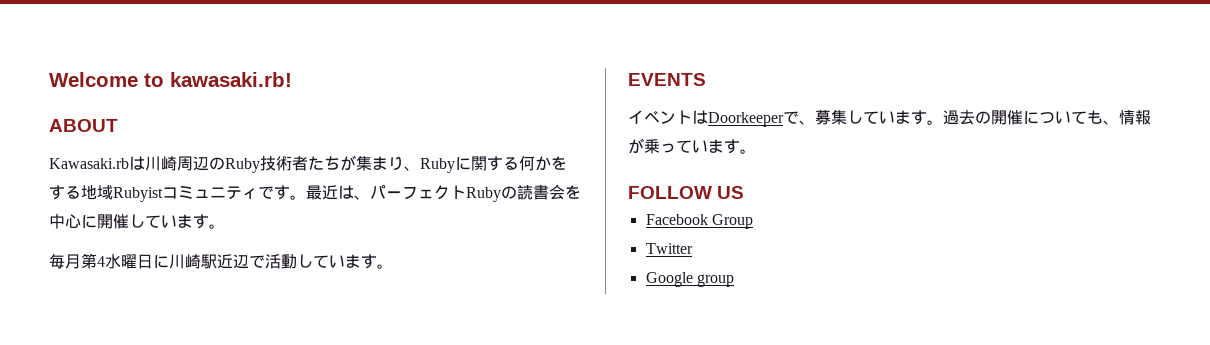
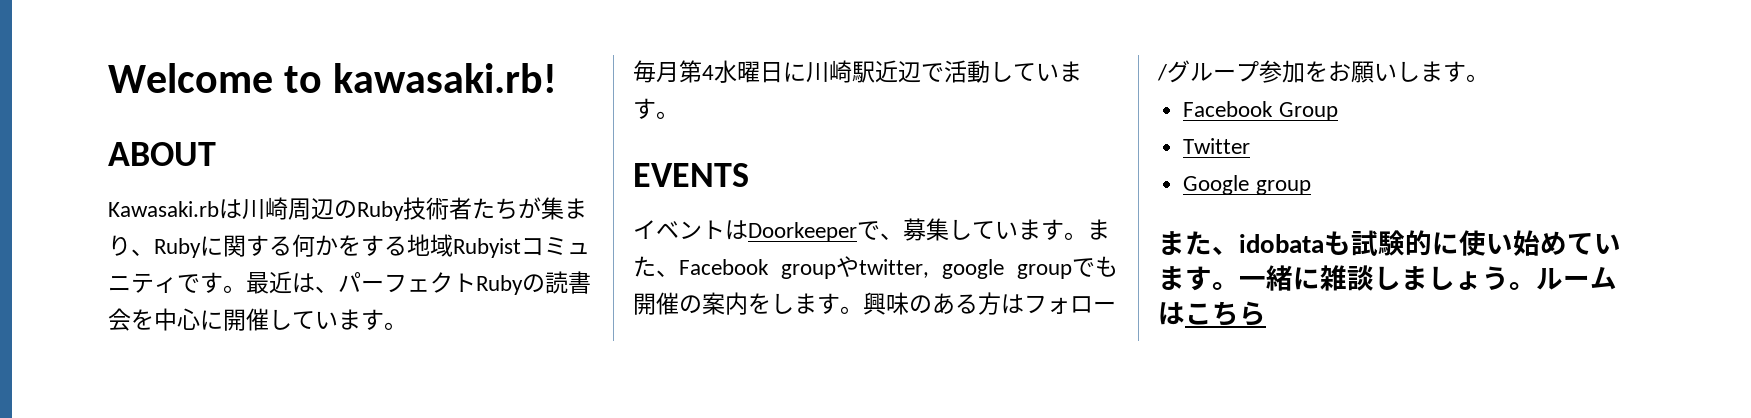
[943,110,1151,125] [628,138,756,154] [628,186,745,199] 過去の開催についても、情報が乗っています。 // FOLLOW US -> [1087,219,1110,240] [633,256,1118,279] [633,292,1116,315] [1157,60,1489,83] また、Facebook groupやtwitter, google groupでも開催の案内をします。興味のある方はフォロー/グループ参加をお願いします。
(734, 280) none -> [1158,230,1621,256] [1158,265,1617,291] [1158,301,1266,326] // また、idobataも試験的に使い始めています。一緒に雑談しましょう。ルームはこちら

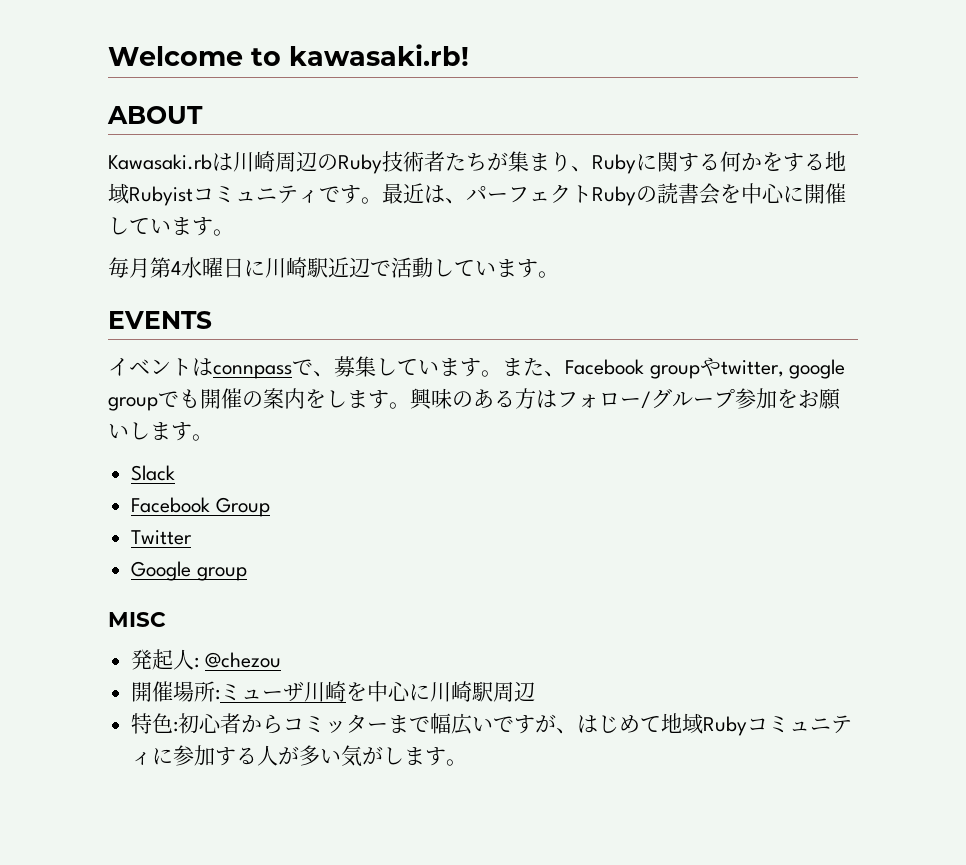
[748,222,857,242] Doorkeeper -> [213,365,292,379] connpass
(1489, 78) none -> [131,465,176,481] // Slack
[1158,230,1621,256] [1158,265,1617,291] [1158,301,1266,326] また、idobataも試験的に使い始めています。一緒に雑談しましょう。ルームはこちら -> [108,612,166,627] [131,649,281,670] [131,681,536,702] [131,713,853,736] [131,745,468,767] MISC // 発起人: @chezou // 開催場所:ミューザ川崎を中心に川崎駅周辺 // 特色:初心者からコミッターまで幅広いですが、はじめて地域Rubyコミュニティに参加する人が多い気がします。

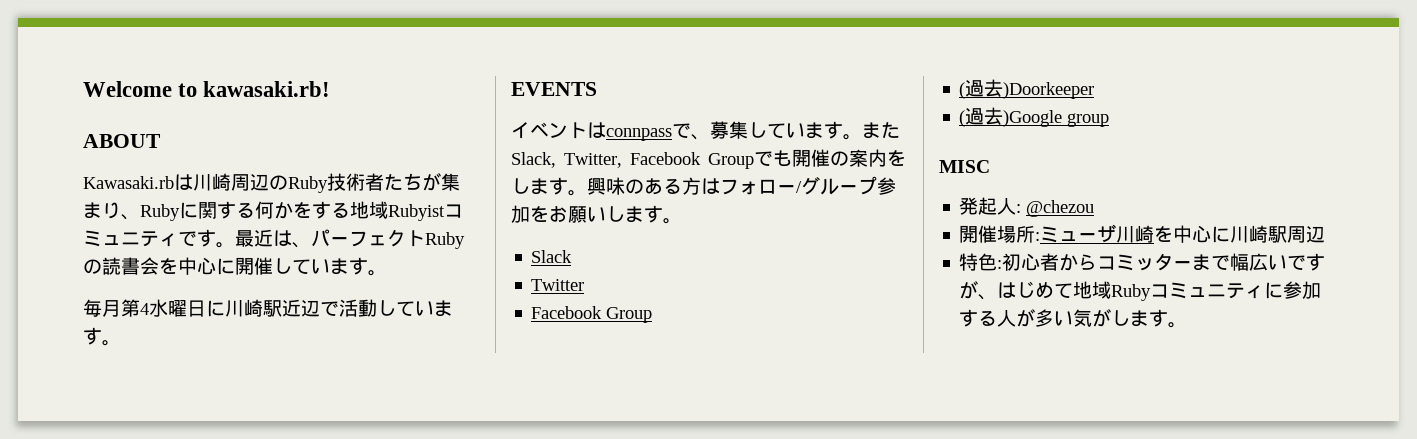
[544,357,846,379] [108,397,158,411] 、Facebook groupやtwitter, google group -> [511,152,754,169] Slack, Twitter, Facebook Group
(176, 473) none -> [531,279,585,291] // Twitter
[131,530,193,545] [131,561,192,581] Twitter // Google -> [959,79,1095,99] [959,107,1063,127] (過去)Doorkeeper // (過去)Google

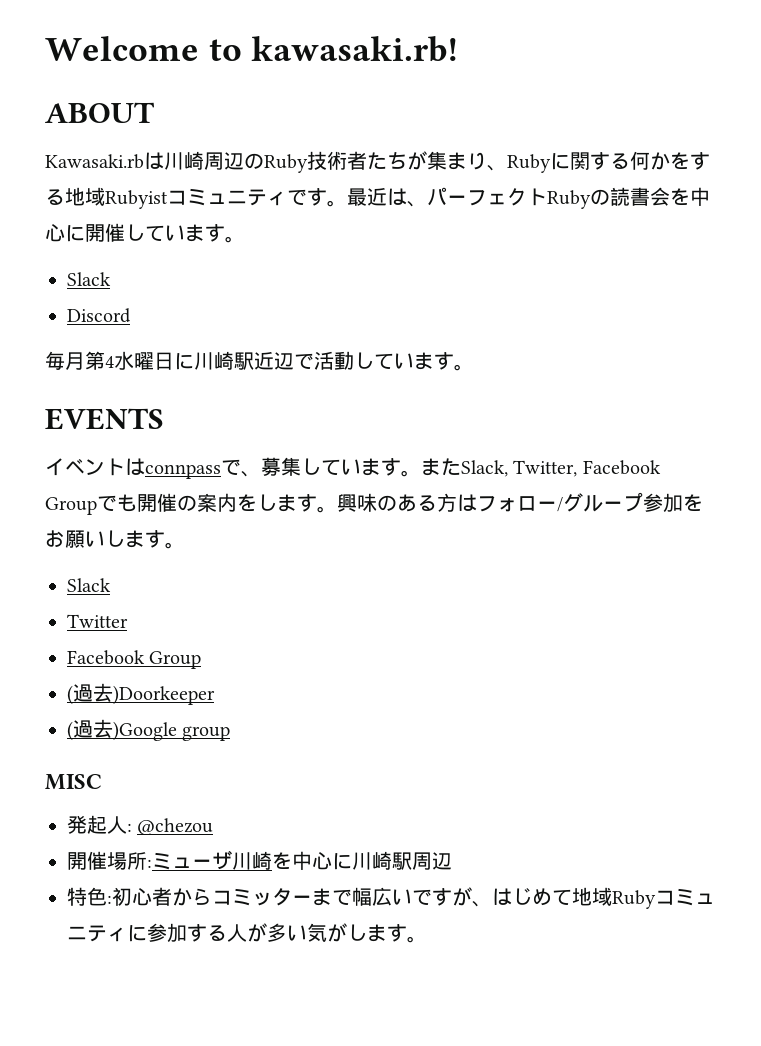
(387, 273) none -> [67,272,111,286] [67,308,131,323] // Slack // Discord

